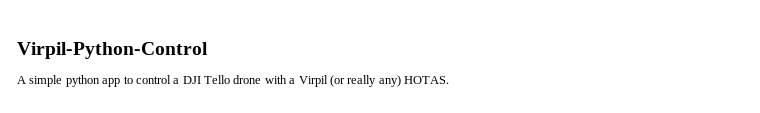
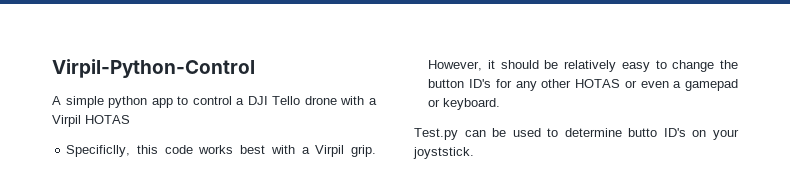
[329,75,449,87] (or really any) HOTAS. -> [85,115,130,124] [66,145,376,157] [428,60,738,72] [428,79,738,91] [428,98,501,110] [414,128,739,140] [413,147,474,159] HOTAS // Specificlly, this code works best with a Virpil grip. However, it should be relatively easy to change the button ID's for any other HOTAS or even a gamepad or keyboard. // Test.py can be used to determine butto ID's on your joyststick.

